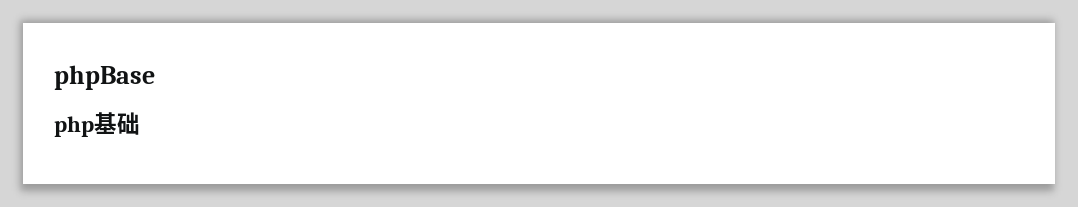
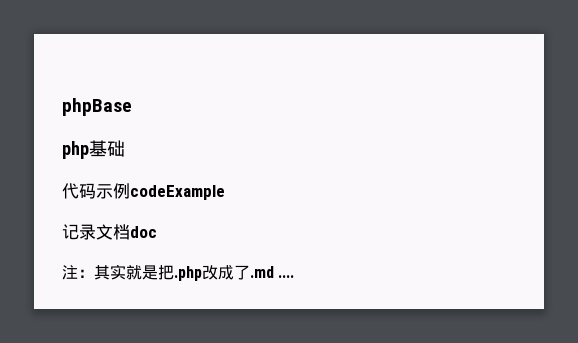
(140, 123) none -> [62,183,225,200] [62,224,157,240] [62,264,295,281] // 代码示例codeExample // 记录文档doc // 注：其实就是把.php改成了.md ....

